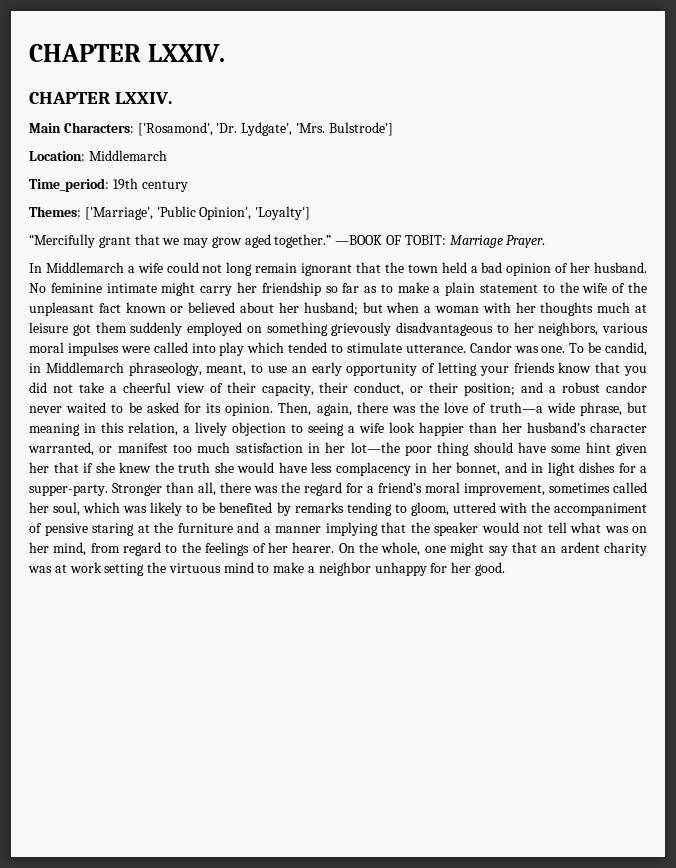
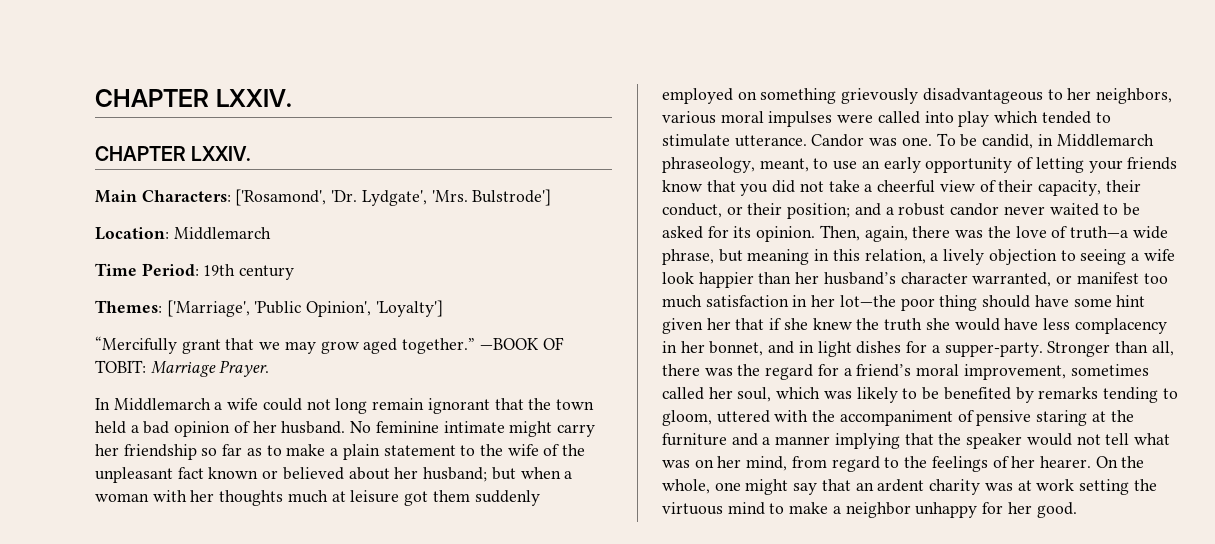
[29,178,109,192] Time_period: -> [95,263,199,276] Time Period:

